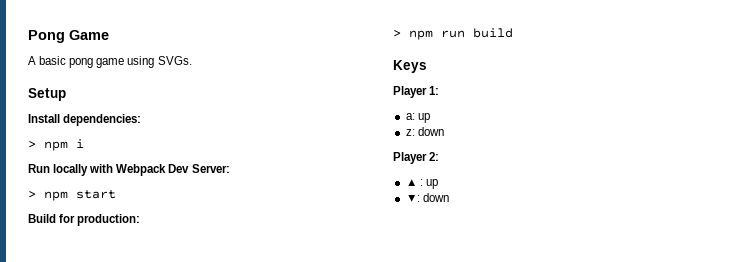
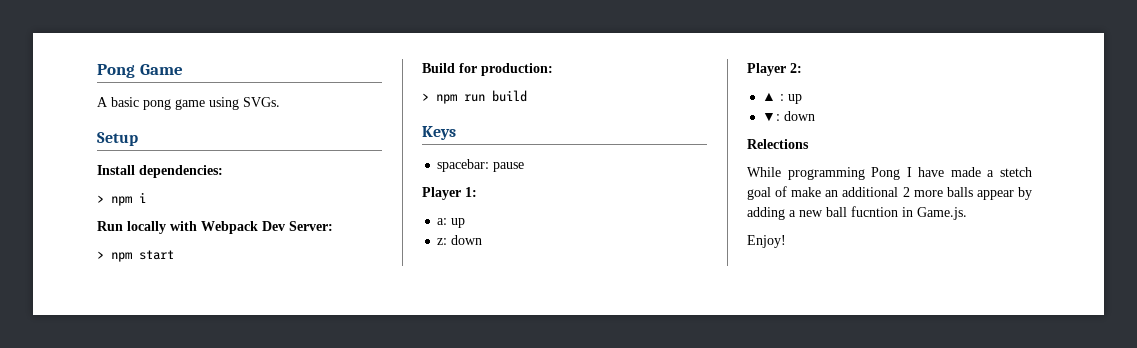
(427, 66) none -> [437,159,525,172] // spacebar: pause
(449, 197) none -> [747,139,809,149] [747,167,1032,180] [747,186,1032,200] [747,206,967,220] [747,235,786,248] // Relections // While programming Pong I have made a stetch goal of make an additional 2 more balls appear by adding a new ball fucntion in Game.js. // Enjoy!

